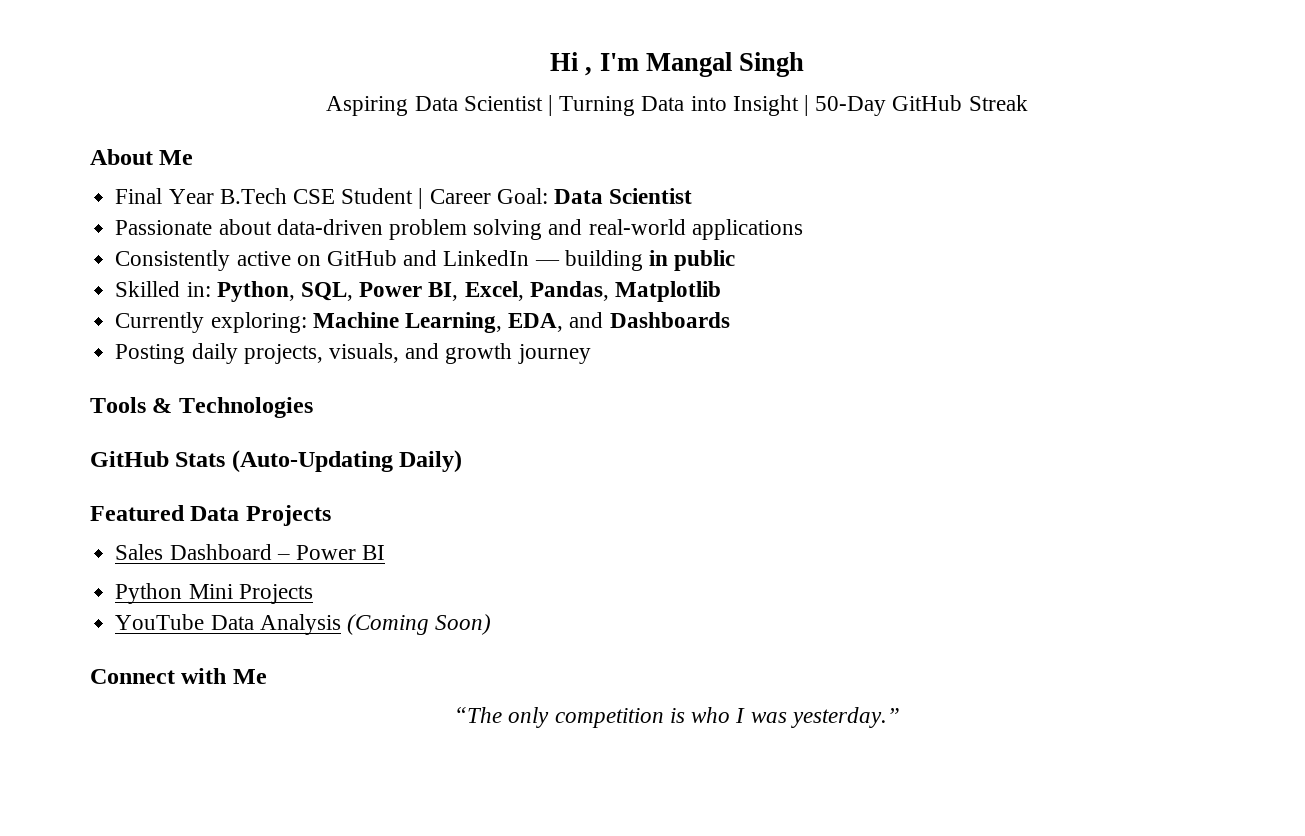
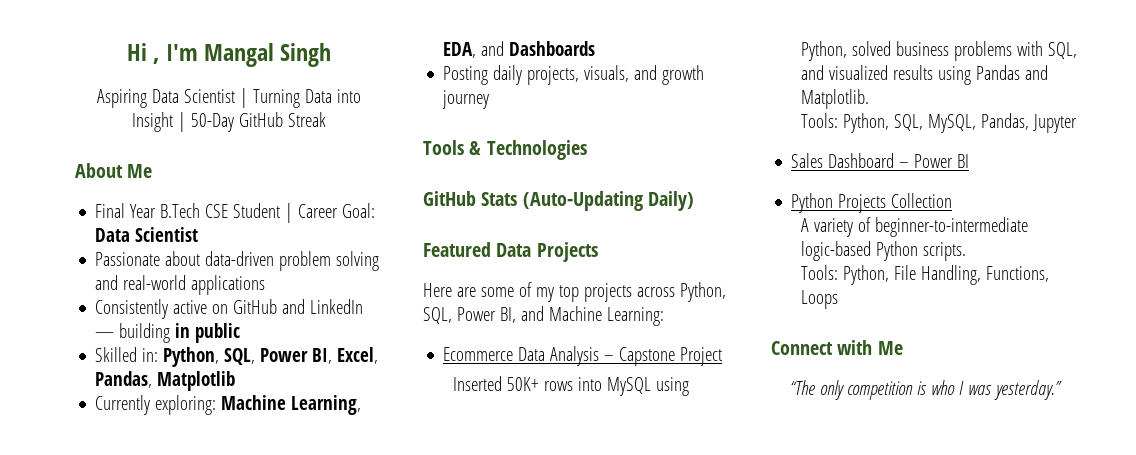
(331, 515) none -> [423,282,726,302] [423,306,664,326] [443,346,723,366] [453,376,690,396] [801,41,1078,61] [801,65,1049,85] [801,89,870,109] [801,113,1078,133] // Here are some of my top projects across Python, SQL, Power BI, and Machine Learning: // Ecommerce Data Analysis – Capstone Project // Inserted 50K+ rows into MySQL using Python, solved business problems with SQL, and visualized results using Pandas and Matplotlib. // Tools: Python, SQL, MySQL, Pandas, Jupyter
[188,584,313,604] [115,614,492,635] Mini Projects // YouTube Data Analysis (Coming Soon) -> [838,193,953,213] [801,217,1029,237] [801,241,967,261] [801,265,1050,285] [801,290,839,309] Projects Collection // A variety of beginner-to-intermediate logic-based Python scripts. // Tools: Python, File Handling, Functions, Loops

